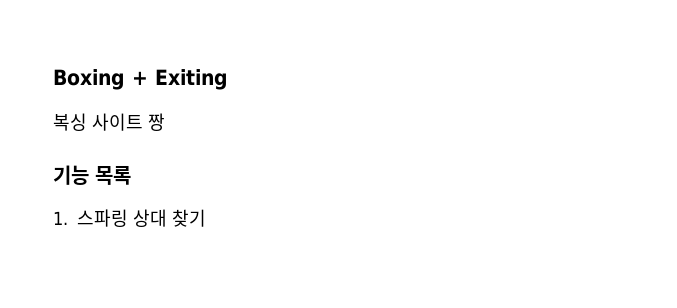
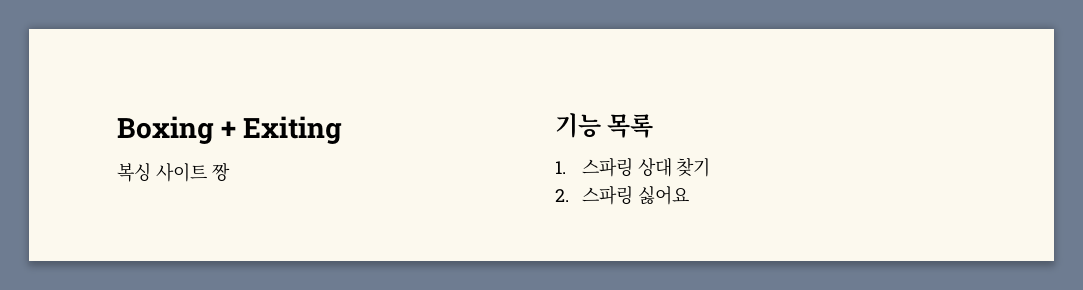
(206, 218) none -> [555,185,689,205] // 2. 스파링 싫어요

